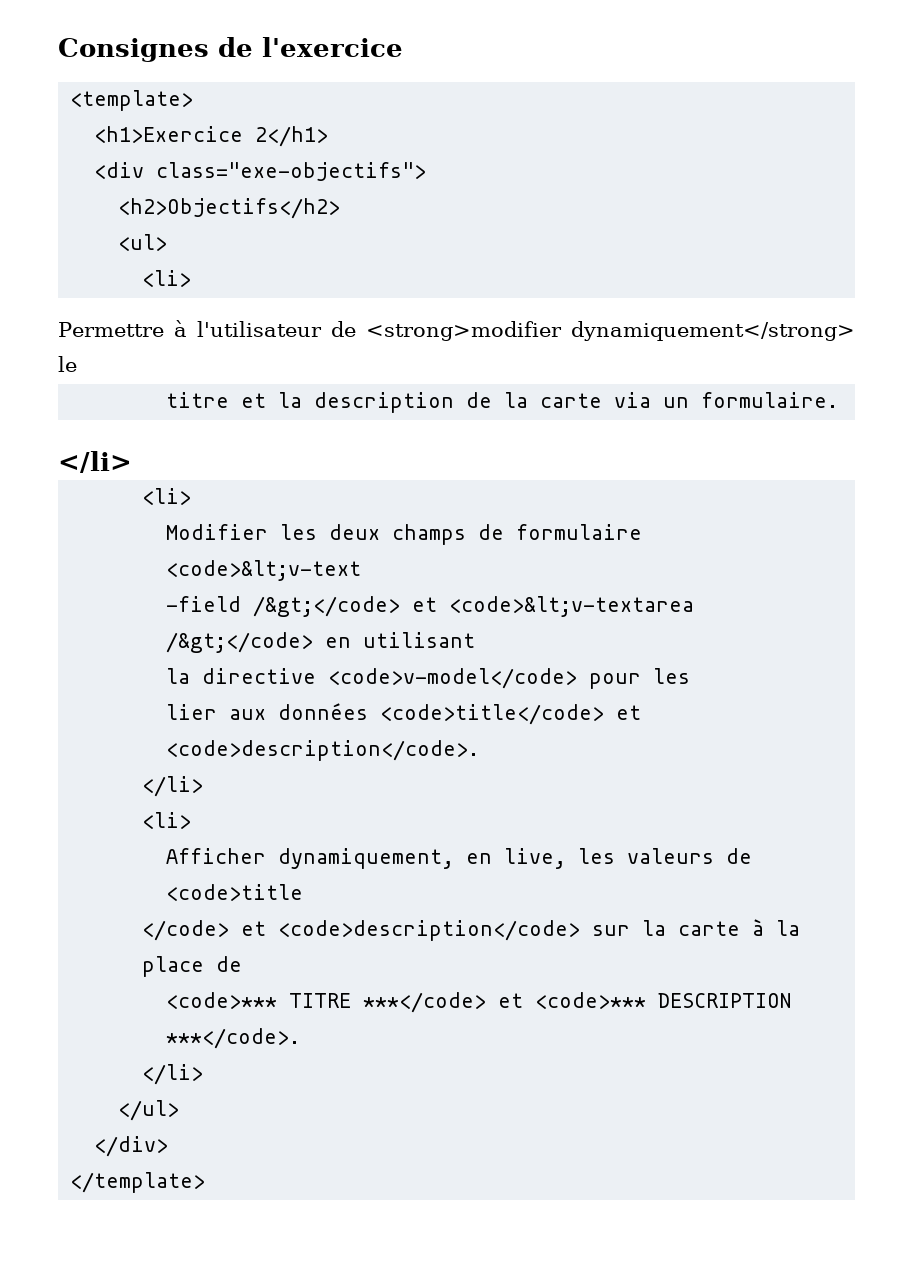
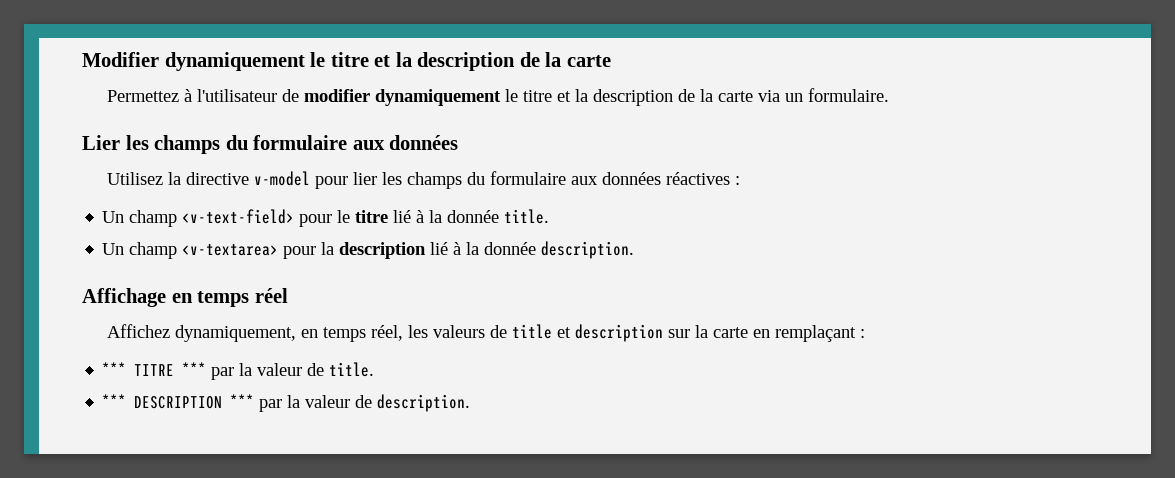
[58,37,403,62] [70,90,194,111] [94,126,329,147] [94,162,427,181] [118,198,341,219] [118,234,168,251] [142,270,192,287] [58,322,164,337] Consignes de l'exercice // <template> // <h1>Exercice 2</h1> // <div class="exe-objectifs"> // <h2>Objectifs</h2> // <ul> // <li> // Permettre -> [82,52,611,71] [107,90,180,102] Modifier dynamiquement le titre et la description de la carte // Permettez
[365,321,855,341] [58,356,77,372] <strong>modifier dynamiquement</strong> le // -> [304,89,519,106] modifier dynamiquement le
[58,451,132,473] [142,488,192,505] [166,524,643,545] [166,560,362,581] [166,596,695,617] [166,632,476,653] [166,668,691,689] [166,703,642,725] [166,740,480,761] [142,776,204,797] [142,812,192,829] [166,848,753,869] [166,884,304,901] [142,919,801,941] [142,956,243,977] [166,992,792,1013] [166,1028,301,1049] [142,1064,204,1085] [118,1100,180,1121] [94,1136,169,1157] [70,1172,206,1193] </li> // <li> // Modifier les deux champs de formulaire <code>&lt;v-text // -field /&gt;</code> et <code>&lt;v-textarea /&gt;</code> en utilisant // la directive <code>v-model</code> pour les // lier aux données <code>title</code> et <code>description</code>. // </li> // <li> // Afficher dynamiquement, en live, les valeurs de <code>title // </code> et <code>description</code> sur la carte à la place de // <code>*** TITRE ***</code> et <code>*** DESCRIPTION ***</code>. // </li> // </ul> // </div> // </template> -> [82,135,459,154] [107,171,741,189] [102,209,550,227] [102,241,635,259] [82,288,288,307] [107,324,866,342] [102,362,375,380] [102,394,471,412] Lier les champs du formulaire aux données // Utilisez la directive v-model pour lier les champs du formulaire aux données réactives : // Un champ <v-text-field> pour le titre lié à la donnée title. // Un champ <v-textarea> pour la description lié à la donnée description. // Affichage en temps réel // Affichez dynamiquement, en temps réel, les valeurs de title et description sur la carte en remplaçant : // *** TITRE *** par la valeur de title. // *** DESCRIPTION *** par la valeur de description.

